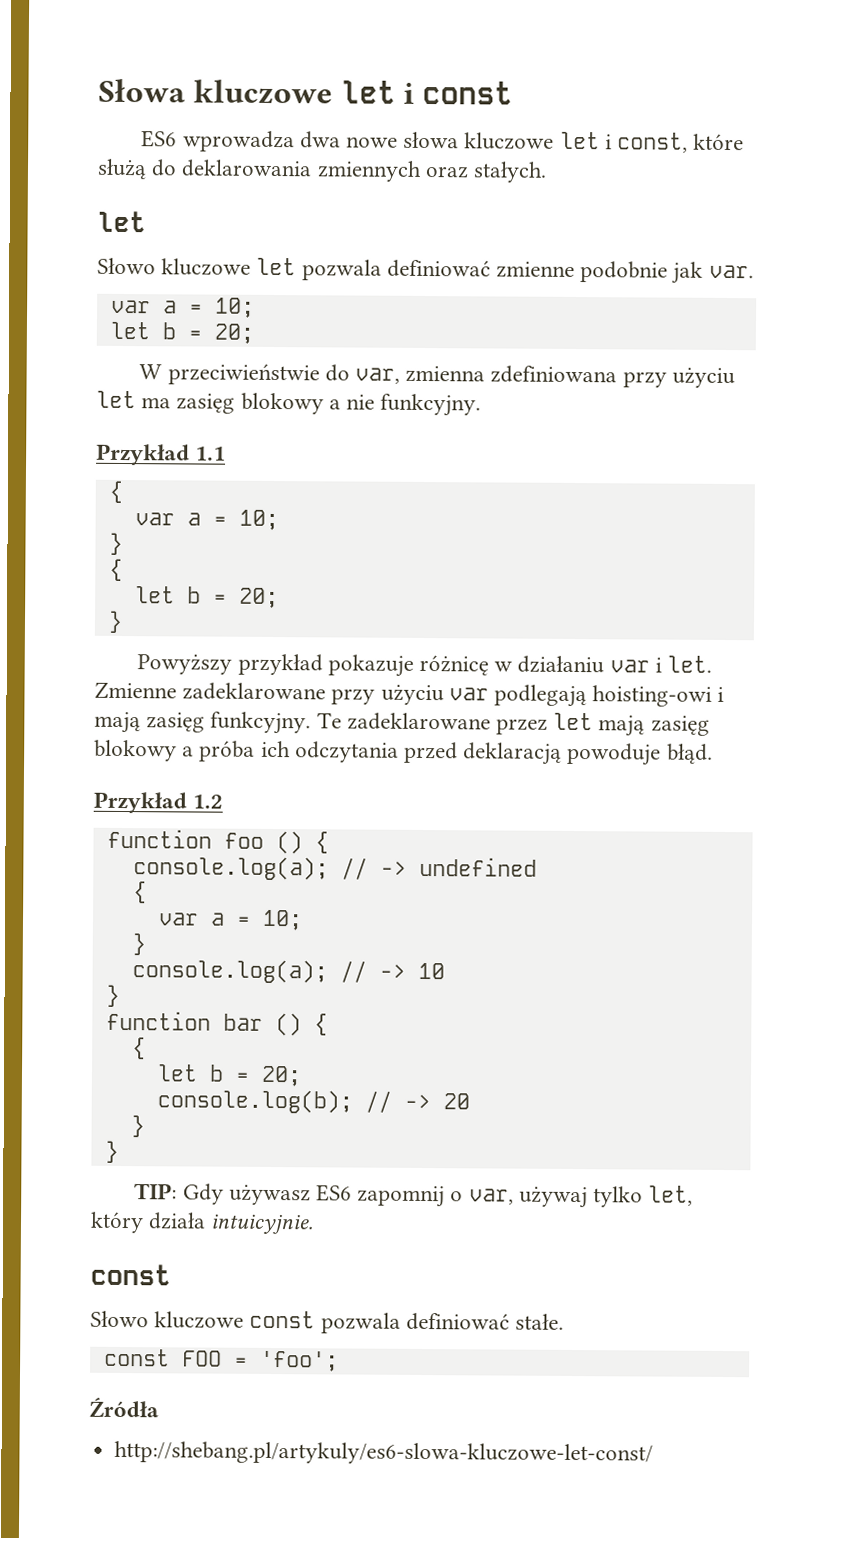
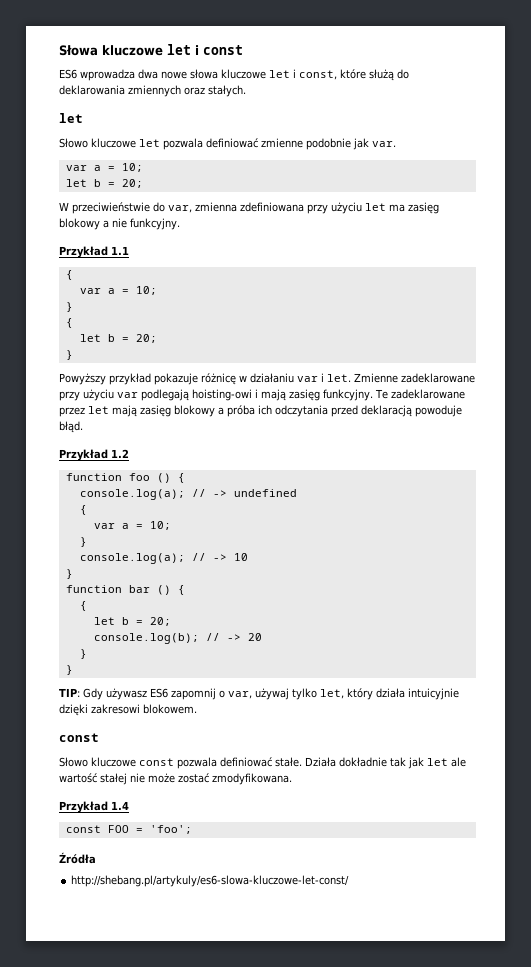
[210,1213,315,1235] intuicyjnie. -> [408,688,459,700] [59,704,197,716] intuicyjnie dzięki zakresowi blokowem.
(565, 1321) none -> [305,757,466,769] [59,773,292,785] [59,801,129,813] Działa dokładnie tak jak let ale wartość stałej nie może zostać zmodyfikowana. // Przykład 1.4

